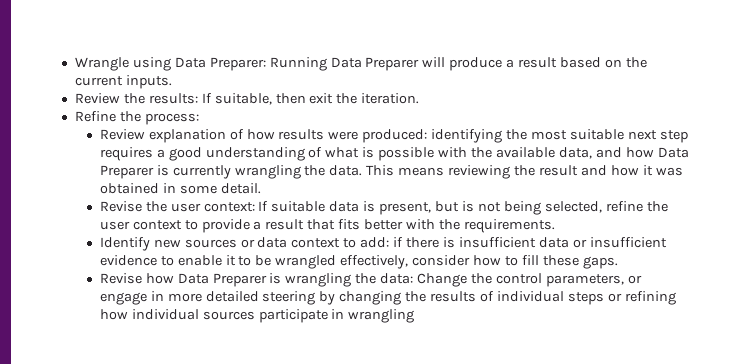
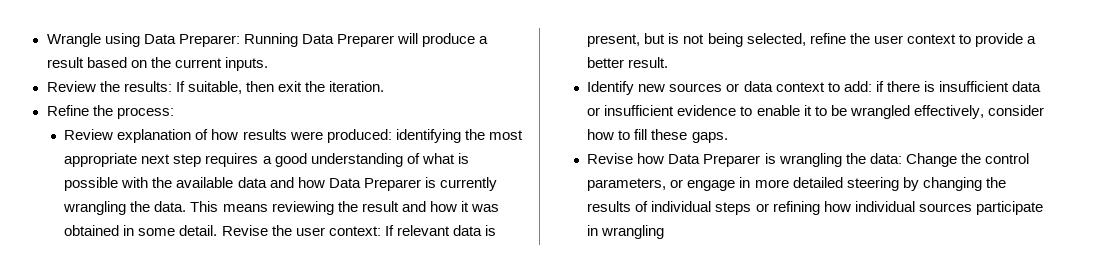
[569,129,624,140] suitable -> [64,153,138,167] appropriate
[558,147,592,159] data, -> [237,177,267,188] data
(261, 188) // -> (218, 230) none
[271,201,326,212] suitable -> [396,225,450,236] relevant
[265,219,555,233] result that fits better with the requirements. -> [587,57,669,68] better result.

